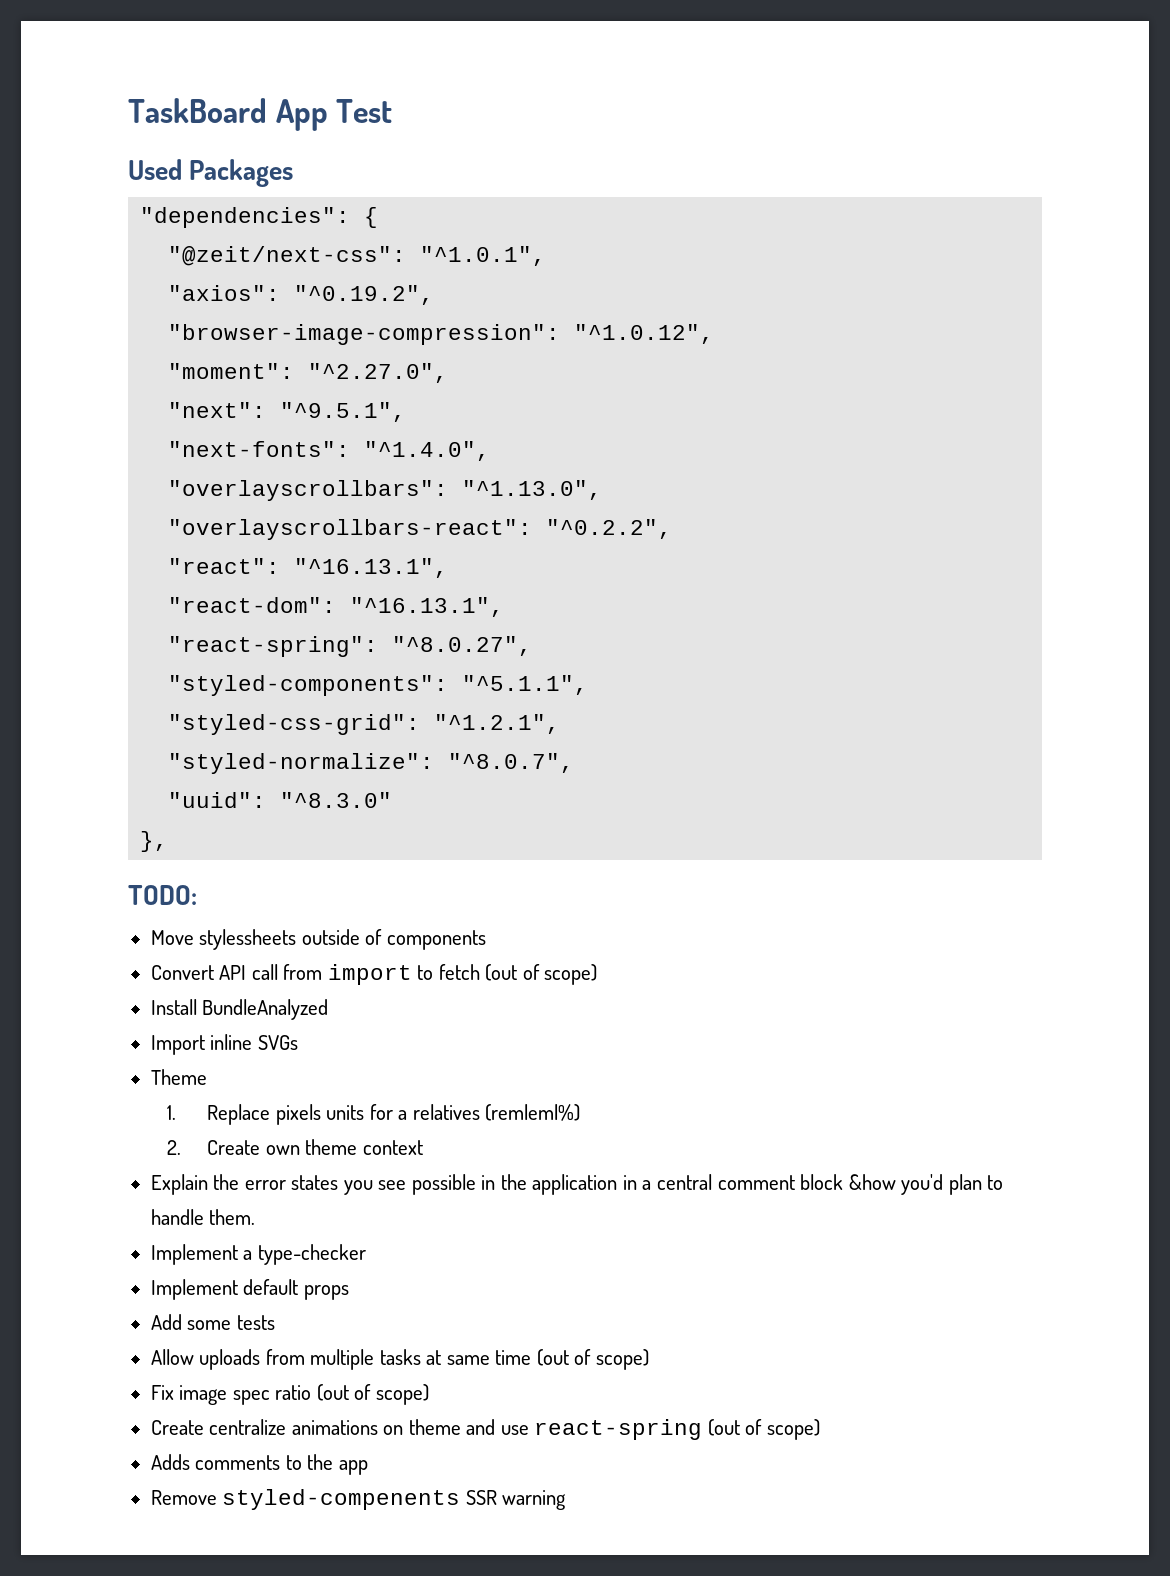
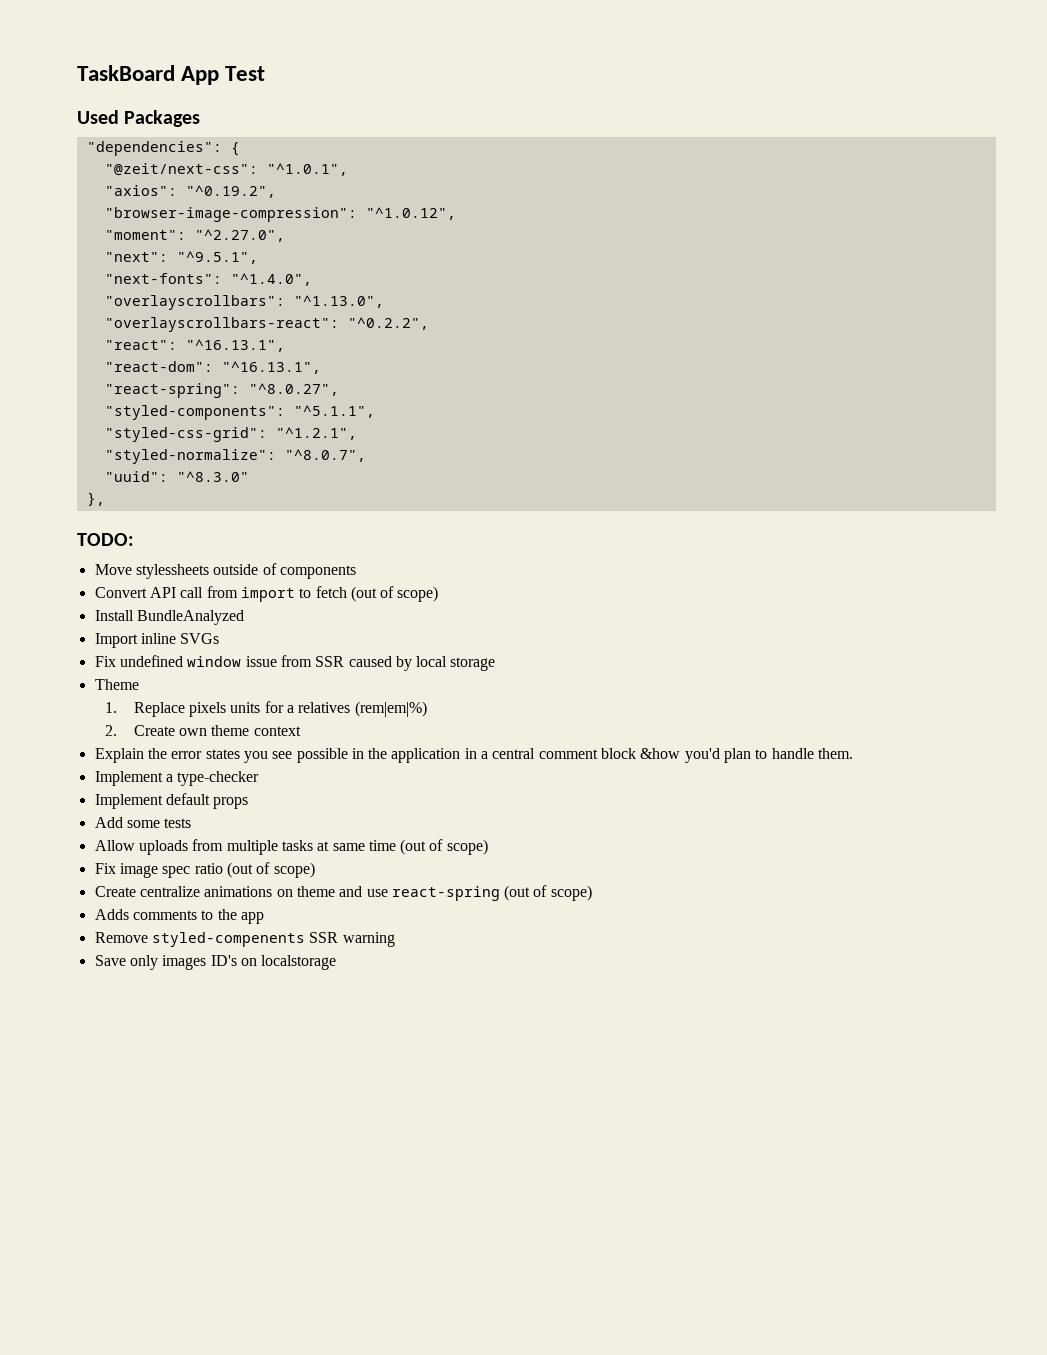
(298, 1042) none -> [94,655,496,671] // Fix undefined window issue from SSR caused by local storage
(567, 1500) none -> [94,955,337,970] // Save only images ID's on localstorage

